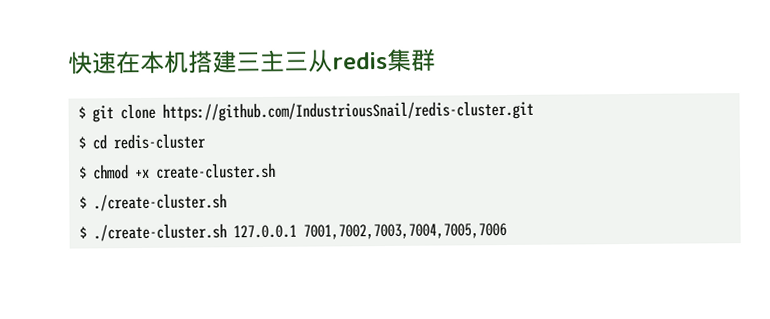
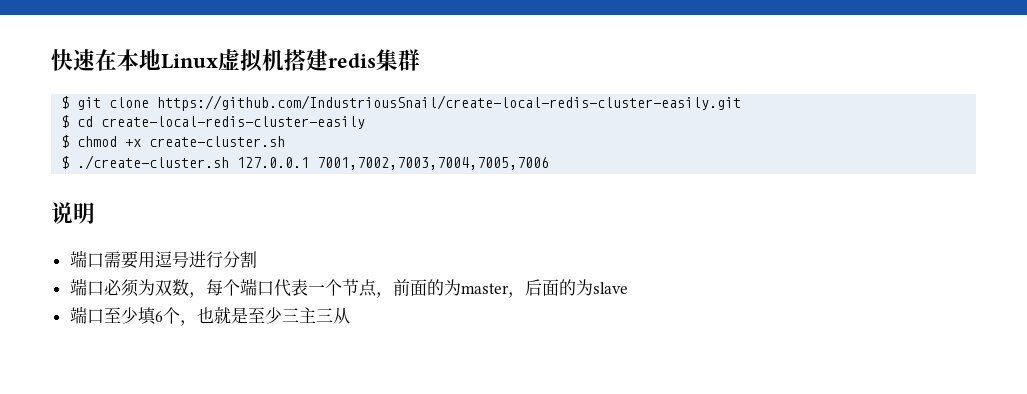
[164,49,333,74] 机搭建三主三从 -> [139,49,328,72] 地Linux虚拟机搭建
[161,100,534,122] https://github.com/IndustriousSnail/redis-cluster.git -> [157,95,742,111] https://github.com/IndustriousSnail/create-local-redis-cluster-easily.git
[112,133,206,150] redis-cluster -> [101,116,366,129] create-local-redis-cluster-easily
[78,223,227,242] // $ ./create-cluster.sh -> (230, 162) none
(507, 231) none -> [51,202,95,224] [69,250,257,269] [69,278,628,298] [69,306,350,326] // 说明 // 端口需要用逗号进行分割 // 端口必须为双数，每个端口代表一个节点，前面的为master，后面的为slave // 端口至少填6个，也就是至少三主三从

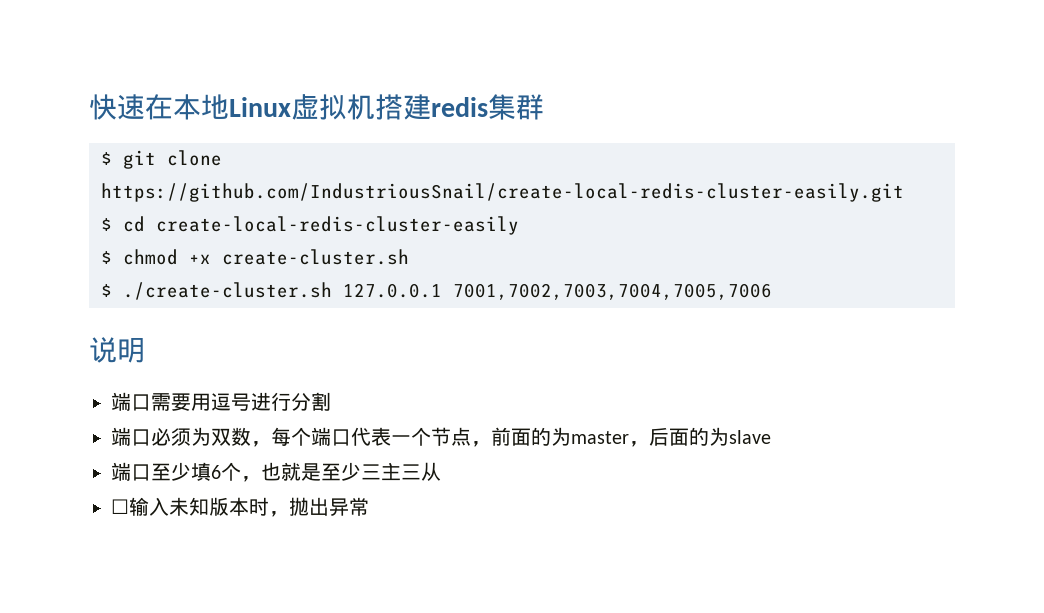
(350, 315) none -> [111,497,369,517] // ☐输入未知版本时，抛出异常

